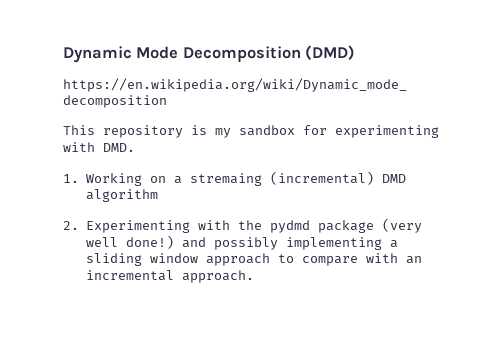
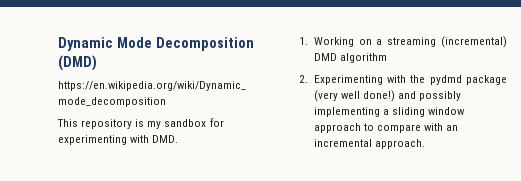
[189,173,262,186] stremaing -> [387,37,437,47] streaming

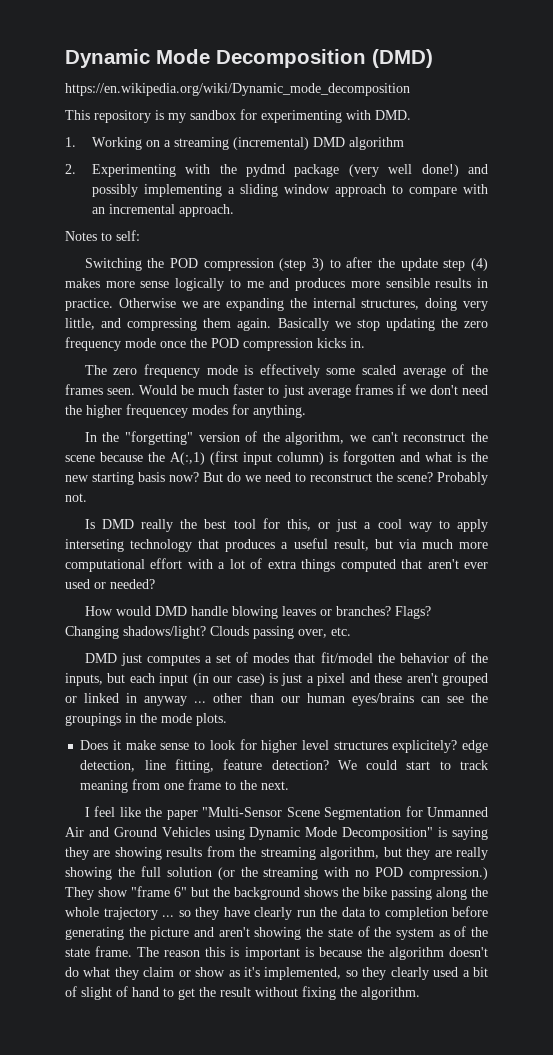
(425, 144) none -> [65,230,140,241] [84,257,488,271] [65,278,489,291] [65,298,488,311] [65,318,489,331] [65,337,365,351] [84,364,489,378] [65,384,488,398] [65,404,306,418] [84,431,488,445] [65,451,488,465] [65,472,488,485] [65,493,87,502] [84,518,489,532] [65,538,489,552] [65,558,488,572] [65,579,155,589] [84,606,431,619] [65,626,351,639] [84,652,489,666] [65,673,488,686] [65,693,488,706] [65,713,227,726] [80,739,488,753] [80,759,488,773] [80,779,290,793] [84,806,489,820] [65,827,489,840] [65,846,488,860] [65,866,488,880] [65,886,488,900] [65,906,488,920] [65,926,488,940] [65,946,488,960] [65,967,489,980] [65,986,420,1000] // Notes to self: // Switching the POD compression (step 3) to after the update step (4) makes more sense logically to me and produces more sensible results in practice. Otherwise we are expanding the internal structures, doing very little, and compressing them again. Basically we stop updating the zero frequency mode once the POD compression kicks in. // The zero frequency mode is effectively some scaled average of the frames seen. Would be much faster to just average frames if we don't need the higher frequencey modes for anything. // In the "forgetting" version of the algorithm, we can't reconstruct the scene because the A(:,1) (first input column) is forgotten and what is the new starting basis now? But do we need to reconstruct the scene? Probably not. // Is DMD really the best tool for this, or just a cool way to apply interseting technology that produces a useful result, but via much more computational effort with a lot of extra things computed that aren't ever used or needed? // How would DMD handle blowing leaves or branches? Flags? Changing shadows/light? Clouds passing over, etc. // DMD just computes a set of modes that fit/model the behavior of the inputs, but each input (in our case) is just a pixel and these aren't grouped or linked in anyway ... other than our human eyes/brains can see the groupings in the mode plots. // Does it make sense to look for higher level structures explicitely? edge detection, line fitting, feature detection? We could start to track meaning from one frame to the next. // I feel like the paper "Multi-Sensor Scene Segmentation for Unmanned Air and Ground Vehicles using Dynamic Mode Decomposition" is saying they are showing results from the streaming algorithm, but they are really showing the full solution (or the streaming with no POD compression.) They show "frame 6" but the background shows the bike passing along the whole trajectory ... so they have clearly run the data to completion before generating the picture and aren't showing the state of the system as of the state frame. The reason this is important is because the algorithm doesn't do what they claim or show as it's implemented, so they clearly used a bit of slight of hand to get the result without fixing the algorithm.

